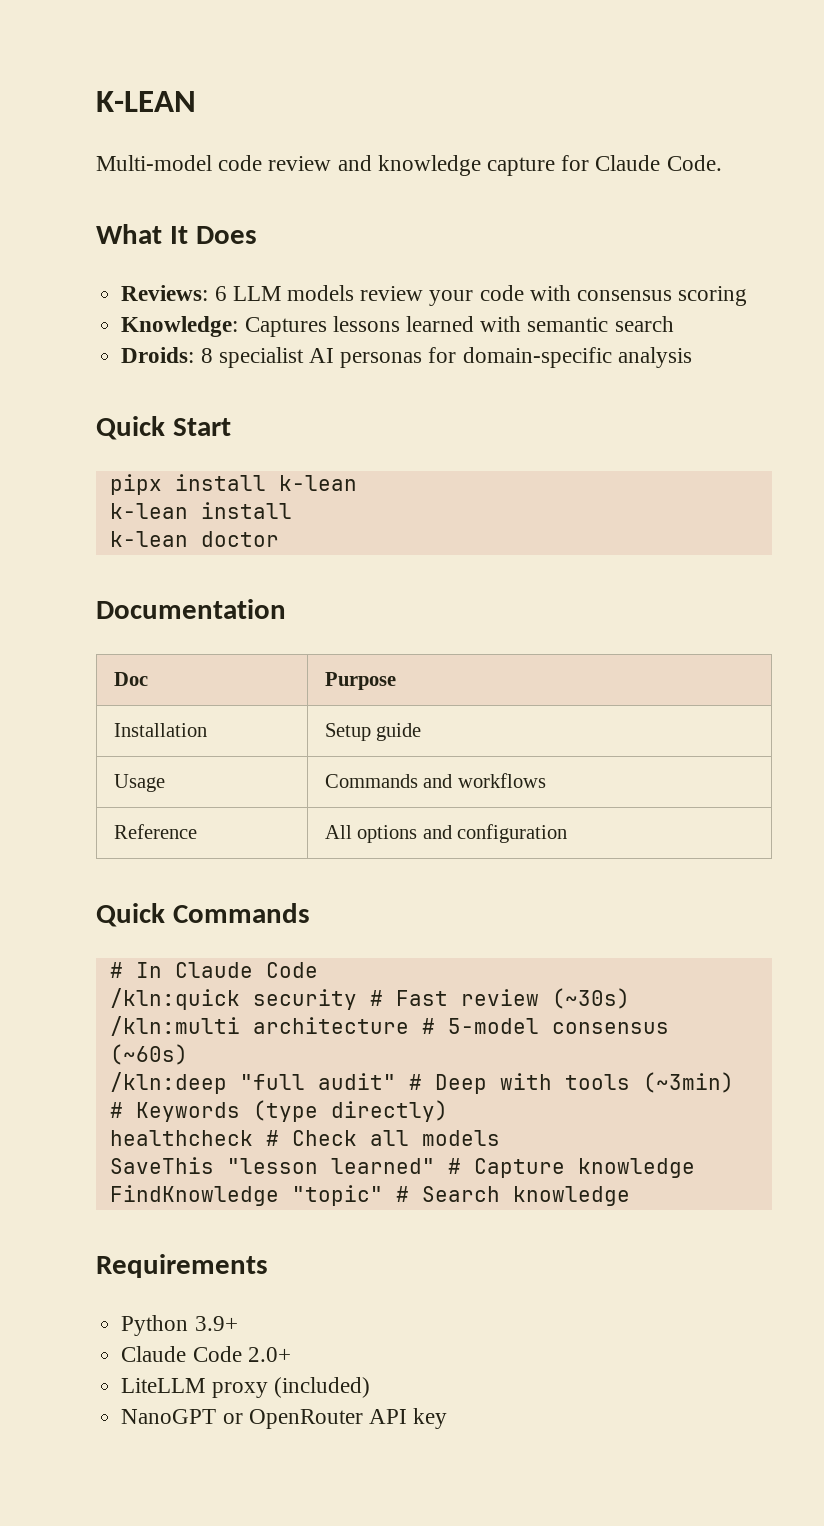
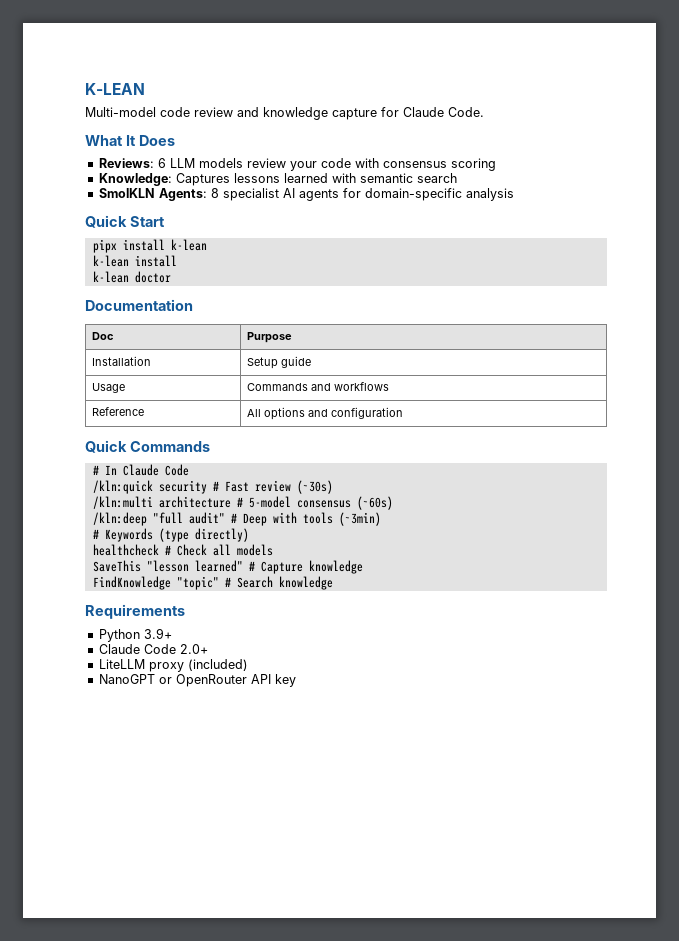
[121,347,195,363] Droids: -> [98,188,207,201] SmolKLN Agents:
[340,352,423,368] personas -> [298,189,339,201] agents

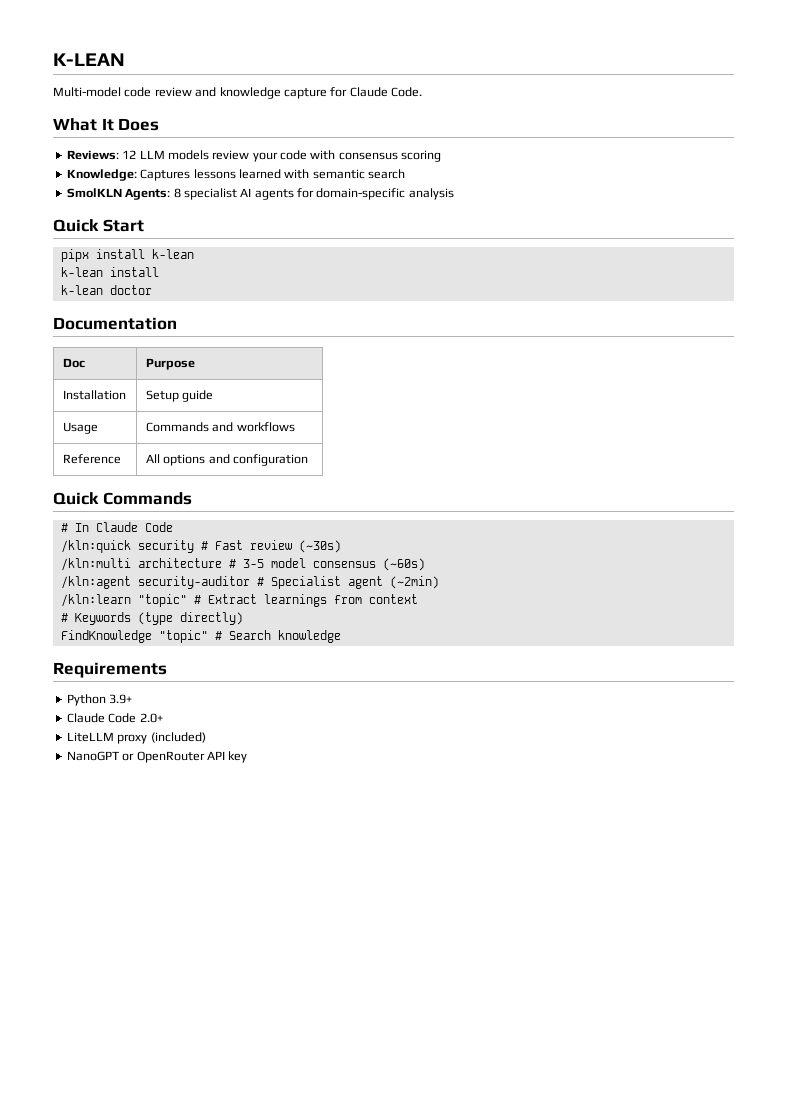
[157,158,166,168] 6 -> [122,150,137,159] 12
[248,496,291,508] 5-model -> [242,558,306,568] 3-5 model
[92,512,381,526] [92,528,249,542] [92,544,273,556] [92,560,363,574] /kln:deep "full audit" # Deep with tools (~3min) // # Keywords (type directly) // healthcheck # Check all models // SaveThis "lesson learned" # Capture knowledge -> [60,576,439,589] [60,594,418,607] [60,612,243,625] /kln:agent security-auditor # Specialist agent (~2min) // /kln:learn "topic" # Extract learnings from context // # Keywords (type directly)

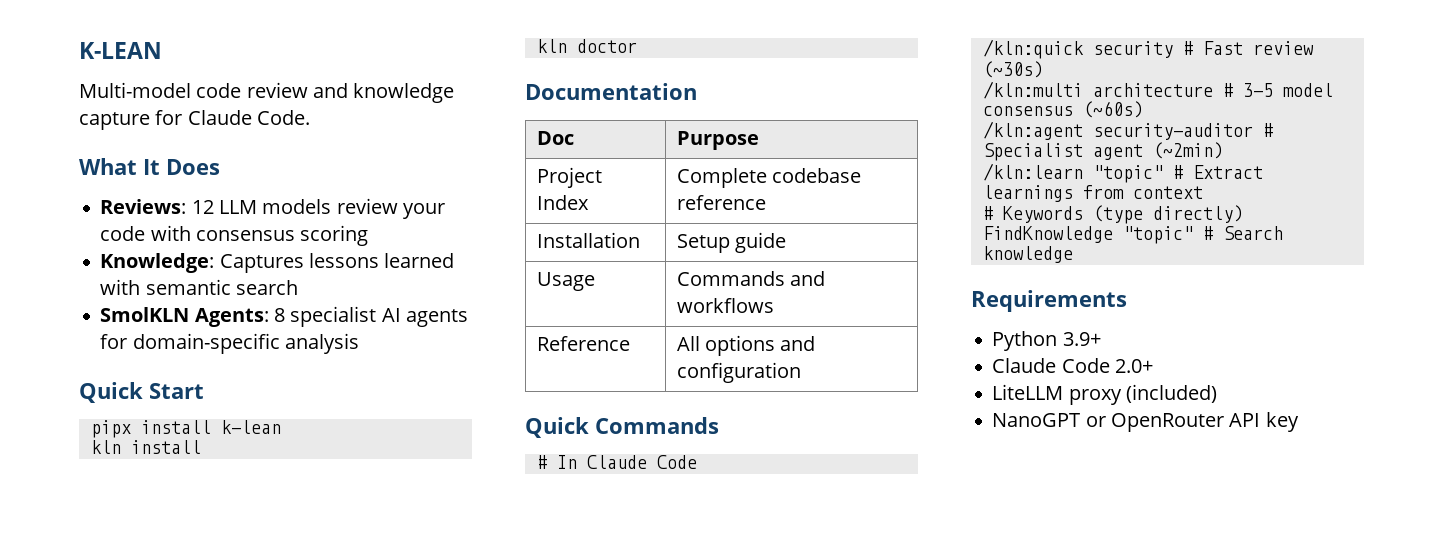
[60,267,103,277] k-lean -> [90,440,121,454] kln
[60,285,103,295] k-lean -> [536,39,567,53] kln
(195, 364) none -> [536,167,602,188] [536,195,589,210] [676,168,862,188] [676,195,766,210] // Project Index | Complete codebase reference

